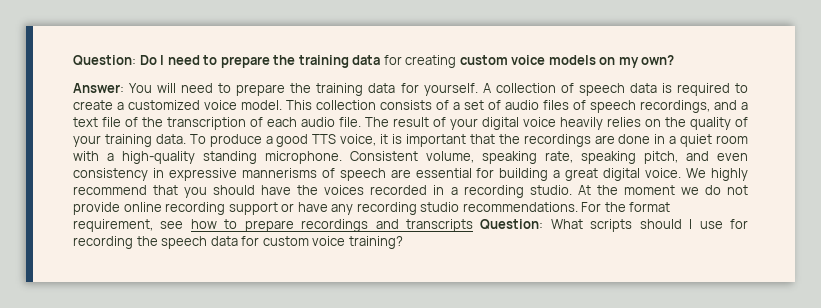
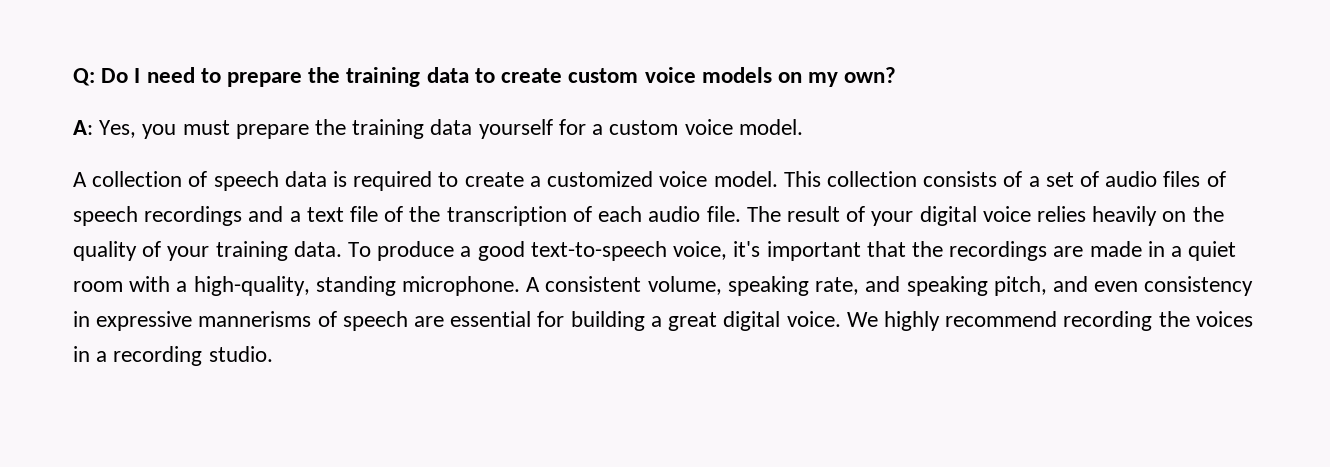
[73,55,136,66] Question: -> [73,68,95,86] Q:
[383,55,457,68] for creating -> [474,68,563,83] to create
[73,83,478,96] Answer: You will need to prepare the training data for yourself. -> [73,119,803,139] A: Yes, you must prepare the training data yourself for a custom voice model. //
[640,100,710,113] recordings, -> [144,206,243,226] recordings
[560,117,641,130] heavily relies -> [1036,206,1158,226] relies heavily
[312,134,402,146] TTS voice, it is -> [530,241,761,261] text-to-speech voice, it's
[618,134,651,144] done -> [1089,241,1142,257] made
[122,151,195,164] high-quality -> [193,276,310,296] high-quality,
[350,151,418,161] Consistent -> [526,276,642,292] A consistent
(573, 157) none -> [865,276,901,292] and
[153,185,292,198] that you should have -> [1063,311,1153,331] recording
[370,185,428,195] recorded -> (1253, 319) none
[577,185,748,195] [73,202,671,215] [73,219,749,232] [73,236,403,249] At the moment we do not provide online recording support or have any recording studio recommendations. For the format requirement, see how to prepare recordings and transcripts Question: What scripts should I use for recording the speech data for custom voice training? -> (273, 354) none

